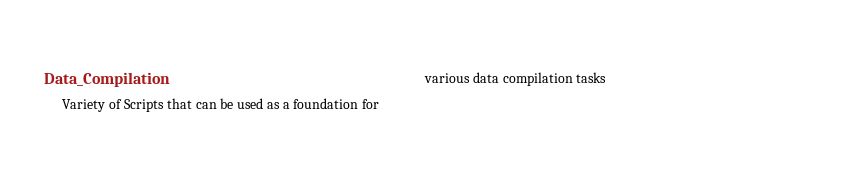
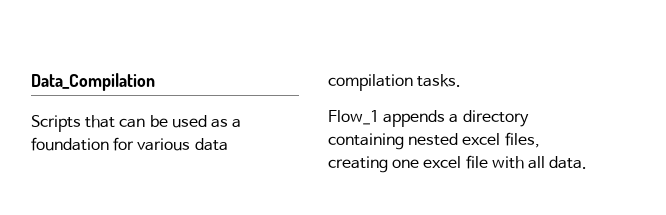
[62,99,123,112] Variety of -> (155, 82) none
[576,72,607,83] tasks -> [417,74,462,87] [328,110,529,127] [328,132,540,150] [328,155,588,173] tasks. // Flow_1 appends a directory containing nested excel files, creating one excel file with all data.

